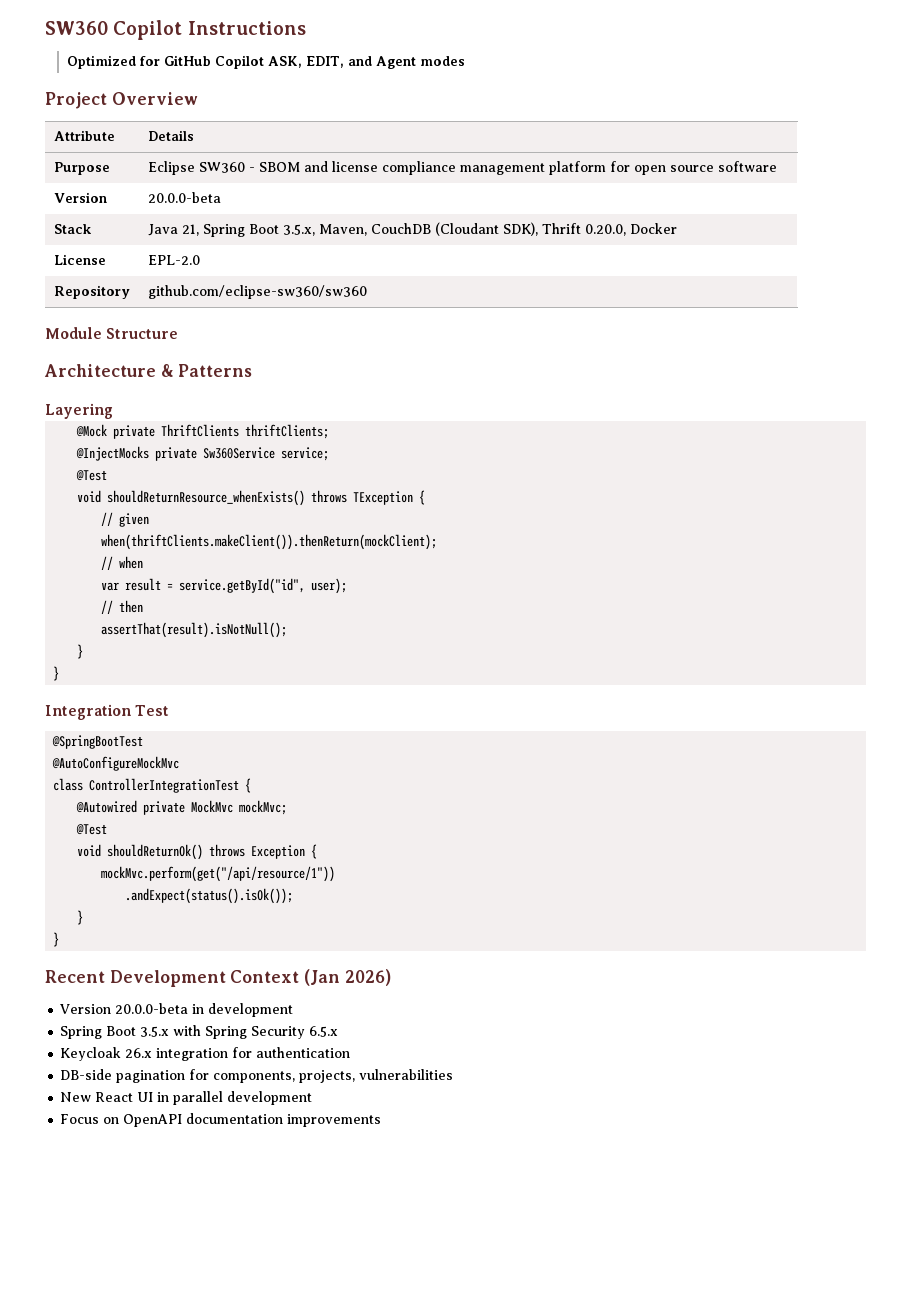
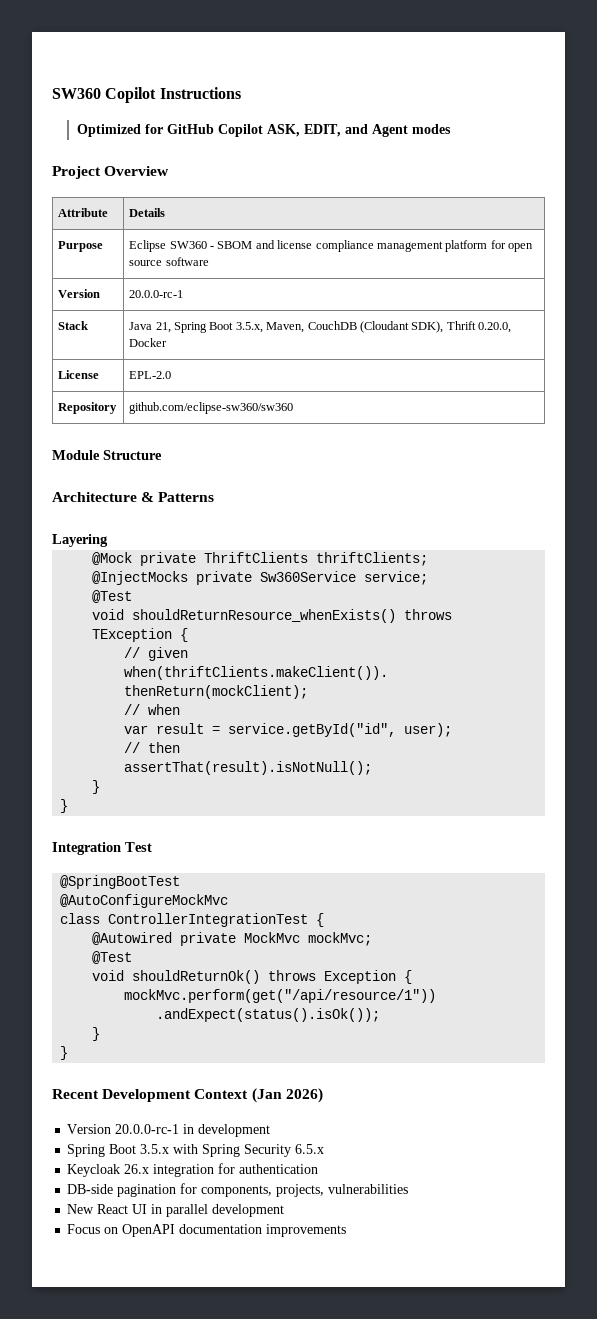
[147,192,221,203] 20.0.0-beta -> [129,290,184,298] 20.0.0-rc-1
[115,1003,189,1014] 20.0.0-beta -> [115,1124,180,1134] 20.0.0-rc-1

